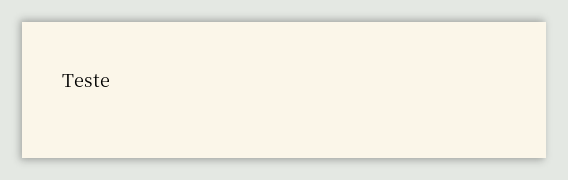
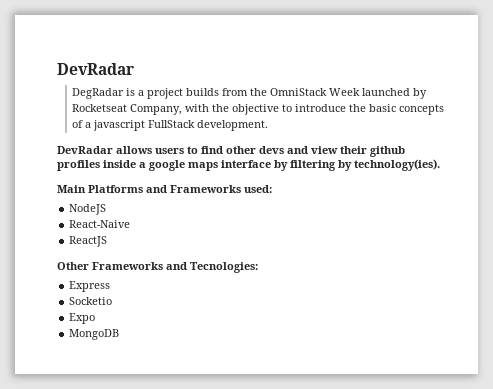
[62,74,110,87] Teste -> [57,63,134,75] [72,88,428,99] [72,104,445,115] [72,120,269,131] [57,146,405,157] [57,159,440,171] [57,185,272,193] [69,204,107,215] [69,220,131,228] [69,236,108,247] [57,262,258,273] [69,281,111,292] [69,297,113,305] [69,313,96,324] [69,329,120,340] DevRadar // DegRadar is a project builds from the OmniStack Week launched by Rocketseat Company, with the objective to introduce the basic concepts of a javascript FullStack development. // DevRadar allows users to find other devs and view their github profiles inside a google maps interface by filtering by technology(ies). // Main Platforms and Frameworks used: // NodeJS // React-Naive // ReactJS // Other Frameworks and Tecnologies: // Express // Socketio // Expo // MongoDB

